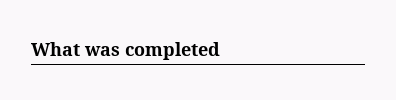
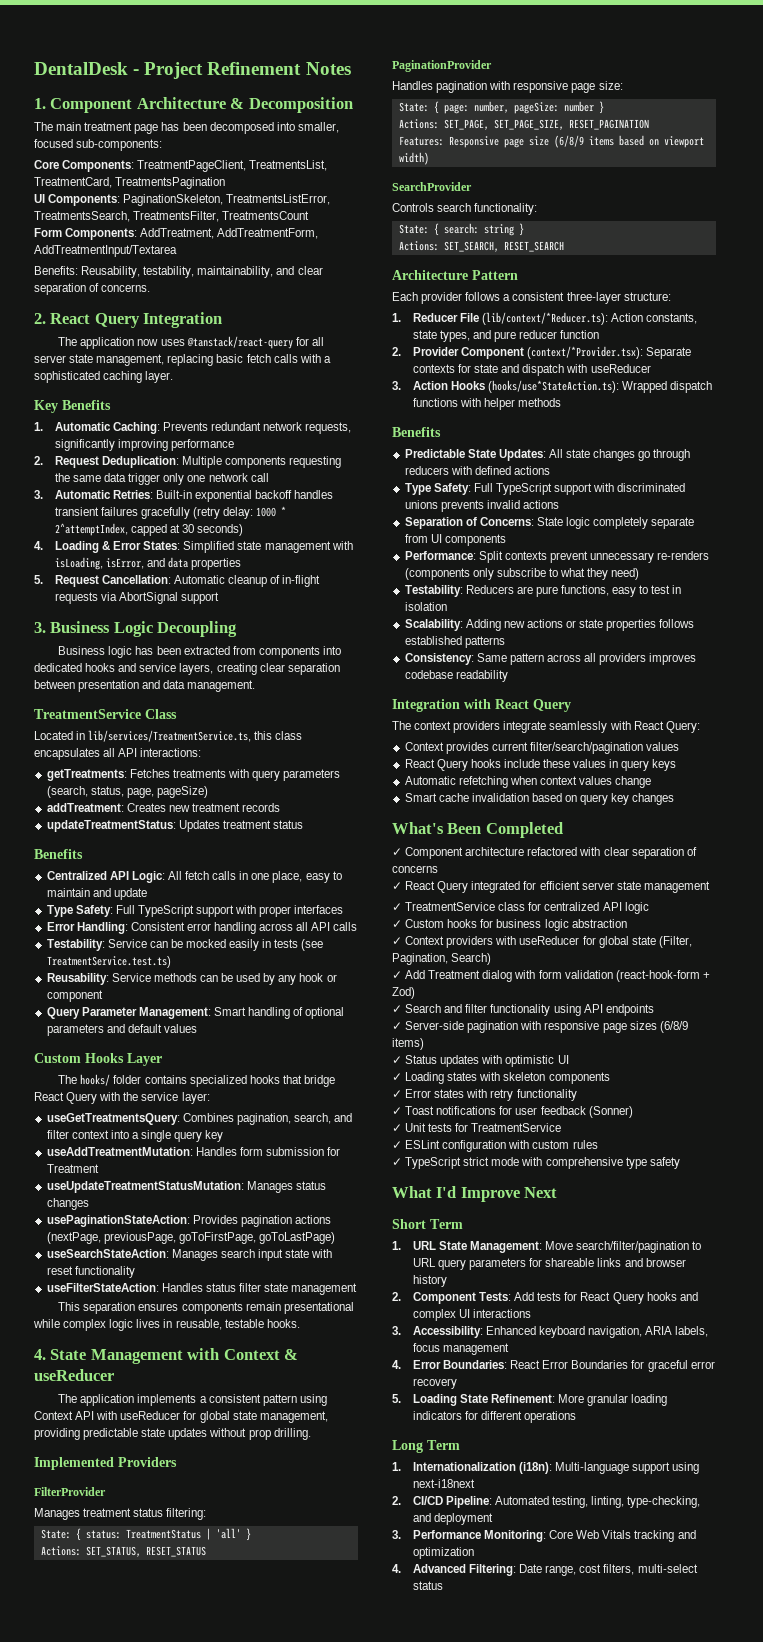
[31,42,220,60] What was completed -> [34,62,351,79] [34,97,353,113] [34,122,339,134] [34,139,163,151] [34,160,328,172] [34,177,226,189] [34,194,331,206] [34,211,310,222] [34,228,319,240] [34,245,177,257] [34,266,323,278] [34,283,151,295] [34,312,223,328] [58,336,324,349] [34,354,331,366] [34,371,174,383] [34,400,111,413] [34,422,352,434] [54,439,235,451] [34,456,342,468] [54,473,269,485] [34,490,334,502] [54,506,287,519] [54,523,244,536] [34,541,353,553] [54,557,242,570] [34,575,321,587] [54,592,220,604] [34,621,238,637] [58,646,341,658] [34,663,340,675] [34,680,256,692] [34,709,177,719] [34,730,303,742] [34,748,202,760] [46,769,341,781] [46,786,208,798] [46,803,281,812] [46,820,303,832] [34,849,83,859] [46,871,342,883] [46,888,147,900] [46,905,344,917] [46,922,358,934] [46,939,324,951] [46,956,171,968] [46,973,337,985] [46,990,103,1002] [46,1007,345,1019] [46,1024,197,1036] [34,1053,162,1066] [58,1074,335,1087] [34,1092,210,1104] [46,1113,353,1125] [46,1130,224,1142] [46,1147,341,1156] [46,1164,99,1173] [46,1181,326,1193] [46,1198,89,1210] [46,1215,331,1227] [46,1232,335,1244] [46,1249,333,1261] [46,1266,135,1278] [46,1283,358,1295] [58,1302,354,1314] [33,1319,300,1331] [34,1348,299,1364] [34,1369,114,1381] [58,1394,327,1406] [34,1411,328,1423] [34,1428,311,1440] [34,1457,177,1470] [34,1487,106,1496] [34,1508,207,1520] [40,1528,251,1541] [40,1546,206,1557] [392,60,492,72] [392,81,623,93] [398,101,604,114] [398,119,649,130] [398,135,704,148] [398,152,429,165] [392,182,472,191] [392,203,538,215] [398,223,524,236] [398,241,564,252] [392,270,518,280] [392,292,671,304] [392,312,698,325] [412,330,600,342] [392,346,692,359] [412,364,651,376] [392,380,713,393] [412,398,562,410] [392,427,441,437] [404,449,691,461] [404,466,550,475] [404,483,686,495] [404,500,559,512] [404,517,695,529] [404,534,506,546] [404,551,710,563] [404,568,640,580] [404,585,682,597] [404,602,447,611] [404,619,695,631] [404,636,505,648] [404,653,697,665] [404,670,508,682] [392,699,571,712] [392,721,700,733] [404,742,680,754] [404,759,677,771] [404,776,652,788] [404,793,675,805] [392,822,563,838] [392,847,697,859] [392,865,438,873] [392,881,710,893] [392,902,649,914] [392,919,627,931] [392,936,692,948] [392,953,492,965] [392,970,710,982] [392,987,415,999] [392,1004,654,1016] [392,1021,688,1033] [392,1038,424,1050] [392,1055,569,1067] [392,1072,610,1084] [392,1089,577,1101] [392,1106,633,1118] [392,1123,562,1132] [392,1140,598,1152] [392,1157,680,1169] [392,1186,558,1202] [392,1219,463,1229] [392,1241,702,1253] [412,1258,686,1270] [412,1275,447,1287] [392,1292,698,1304] [412,1309,532,1321] [392,1326,709,1338] [412,1343,509,1355] [392,1360,715,1372] [412,1378,457,1389] [392,1394,668,1406] [412,1411,577,1423] [392,1440,460,1453] [392,1462,700,1474] [412,1479,475,1488] [392,1496,701,1508] [412,1513,493,1525] [392,1530,696,1542] [412,1547,474,1559] [392,1564,698,1576] [412,1581,443,1590] DentalDesk - Project Refinement Notes // 1. Component Architecture & Decomposition // The main treatment page has been decomposed into smaller, focused sub-components: // Core Components: TreatmentPageClient, TreatmentsList, TreatmentCard, TreatmentsPagination // UI Components: PaginationSkeleton, TreatmentsListError, TreatmentsSearch, TreatmentsFilter, TreatmentsCount // Form Components: AddTreatment, AddTreatmentForm, AddTreatmentInput/Textarea // Benefits: Reusability, testability, maintainability, and clear separation of concerns. // 2. React Query Integration // The application now uses @tanstack/react-query for all server state management, replacing basic fetch calls with a sophisticated caching layer. // Key Benefits // 1. Automatic Caching: Prevents redundant network requests, significantly improving performance // 2. Request Deduplication: Multiple components requesting the same data trigger only one network call // 3. Automatic Retries: Built-in exponential backoff handles transient failures gracefully (retry delay: 1000 * 2^attemptIndex, capped at 30 seconds) // 4. Loading & Error States: Simplified state management with isLoading, isError, and data properties // 5. Request Cancellation: Automatic cleanup of in-flight requests via AbortSignal support // 3. Business Logic Decoupling // Business logic has been extracted from components into dedicated hooks and service layers, creating clear separation between presentation and data management. // TreatmentService Class // Located in lib/services/TreatmentService.ts, this class encapsulates all API interactions: // getTreatments: Fetches treatments with query parameters (search, status, page, pageSize) // addTreatment: Creates new treatment records // updateTreatmentStatus: Updates treatment status // Benefits // Centralized API Logic: All fetch calls in one place, easy to maintain and update // Type Safety: Full TypeScript support with proper interfaces // Error Handling: Consistent error handling across all API calls // Testability: Service can be mocked easily in tests (see TreatmentService.test.ts) // Reusability: Service methods can be used by any hook or component // Query Parameter Management: Smart handling of optional parameters and default values // Custom Hooks Layer // The hooks/ folder contains specialized hooks that bridge React Query with the service layer: // useGetTreatmentsQuery: Combines pagination, search, and filter context into a single query key // useAddTreatmentMutation: Handles form submission for Treatment // useUpdateTreatmentStatusMutation: Manages status changes // usePaginationStateAction: Provides pagination actions (nextPage, previousPage, goToFirstPage, goToLastPage) // useSearchStateAction: Manages search input state with reset functionality // useFilterStateAction: Handles status filter state management // This separation ensures components remain presentational while complex logic lives in reusable, testable hooks. // 4. State Management with Context & useReducer // The application implements a consistent pattern using Context API with useReducer for global state management, providing predictable state updates without prop drilling. // Implemented Providers // FilterProvider // Manages treatment status filtering: // State: { status: TreatmentStatus | 'all' } // Actions: SET_STATUS, RESET_STATUS // PaginationProvider // Handles pagination with responsive page size: // State: { page: number, pageSize: number } // Actions: SET_PAGE, SET_PAGE_SIZE, RESET_PAGINATION // Features: Responsive page size (6/8/9 items based on viewport width) // SearchProvider // Controls search functionality: // State: { search: string } // Actions: SET_SEARCH, RESET_SEARCH // Architecture Pattern // Each provider follows a consistent three-layer structure: // 1. Reducer File (lib/context/*Reducer.ts): Action constants, state types, and pure reducer function // 2. Provider Component (context/*Provider.tsx): Separate contexts for state and dispatch with useReducer // 3. Action Hooks (hooks/use*StateAction.ts): Wrapped dispatch functions with helper methods // Benefits // Predictable State Updates: All state changes go through reducers with defined actions // Type Safety: Full TypeScript support with discriminated unions prevents invalid actions // Separation of Concerns: State logic completely separate from UI components // Performance: Split contexts prevent unnecessary re-renders (components only subscribe to what they need) // Testability: Reducers are pure functions, easy to test in isolation // Scalability: Adding new actions or state properties follows established patterns // Consistency: Same pattern across all providers improves codebase readability // Integration with React Query // The context providers integrate seamlessly with React Query: // Context provides current filter/search/pagination values // React Query hooks include these values in query keys // Automatic refetching when context values change // Smart cache invalidation based on query key changes // What's Been Completed // ✓ Component architecture refactored with clear separation of concerns // ✓ React Query integrated for efficient server state management // ✓ TreatmentService class for centralized API logic // ✓ Custom hooks for business logic abstraction // ✓ Context providers with useReducer for global state (Filter, Pagination, Search) // ✓ Add Treatment dialog with form validation (react-hook-form + Zod) // ✓ Search and filter functionality using API endpoints // ✓ Server-side pagination with responsive page sizes (6/8/9 items) // ✓ Status updates with optimistic UI // ✓ Loading states with skeleton components // ✓ Error states with retry functionality // ✓ Toast notifications for user feedback (Sonner) // ✓ Unit tests for TreatmentService // ✓ ESLint configuration with custom rules // ✓ TypeScript strict mode with comprehensive type safety // What I'd Improve Next // Short Term // 1. URL State Management: Move search/filter/pagination to URL query parameters for shareable links and browser history // 2. Component Tests: Add tests for React Query hooks and complex UI interactions // 3. Accessibility: Enhanced keyboard navigation, ARIA labels, focus management // 4. Error Boundaries: React Error Boundaries for graceful error recovery // 5. Loading State Refinement: More granular loading indicators for different operations // Long Term // 1. Internationalization (i18n): Multi-language support using next-i18next // 2. CI/CD Pipeline: Automated testing, linting, type-checking, and deployment // 3. Performance Monitoring: Core Web Vitals tracking and optimization // 4. Advanced Filtering: Date range, cost filters, multi-select status

